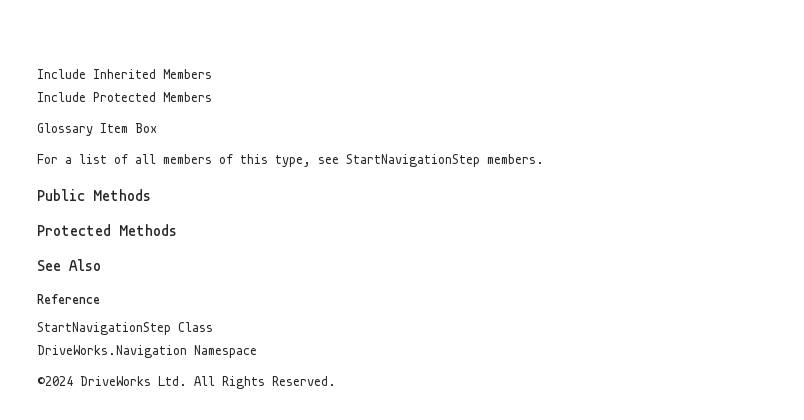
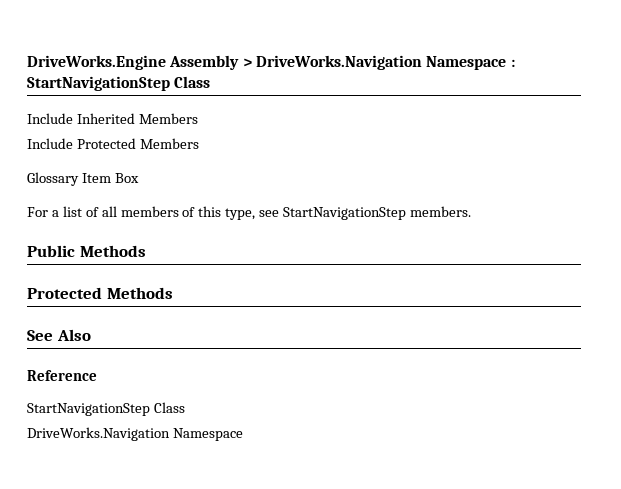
(37, 74) none -> [27,55,515,70] [27,76,211,91] DriveWorks.Engine Assembly > DriveWorks.Navigation Namespace : StartNavigationStep Class //
[37,376,336,389] // ©2024 DriveWorks Ltd. All Rights Reserved. -> (243, 434) none

